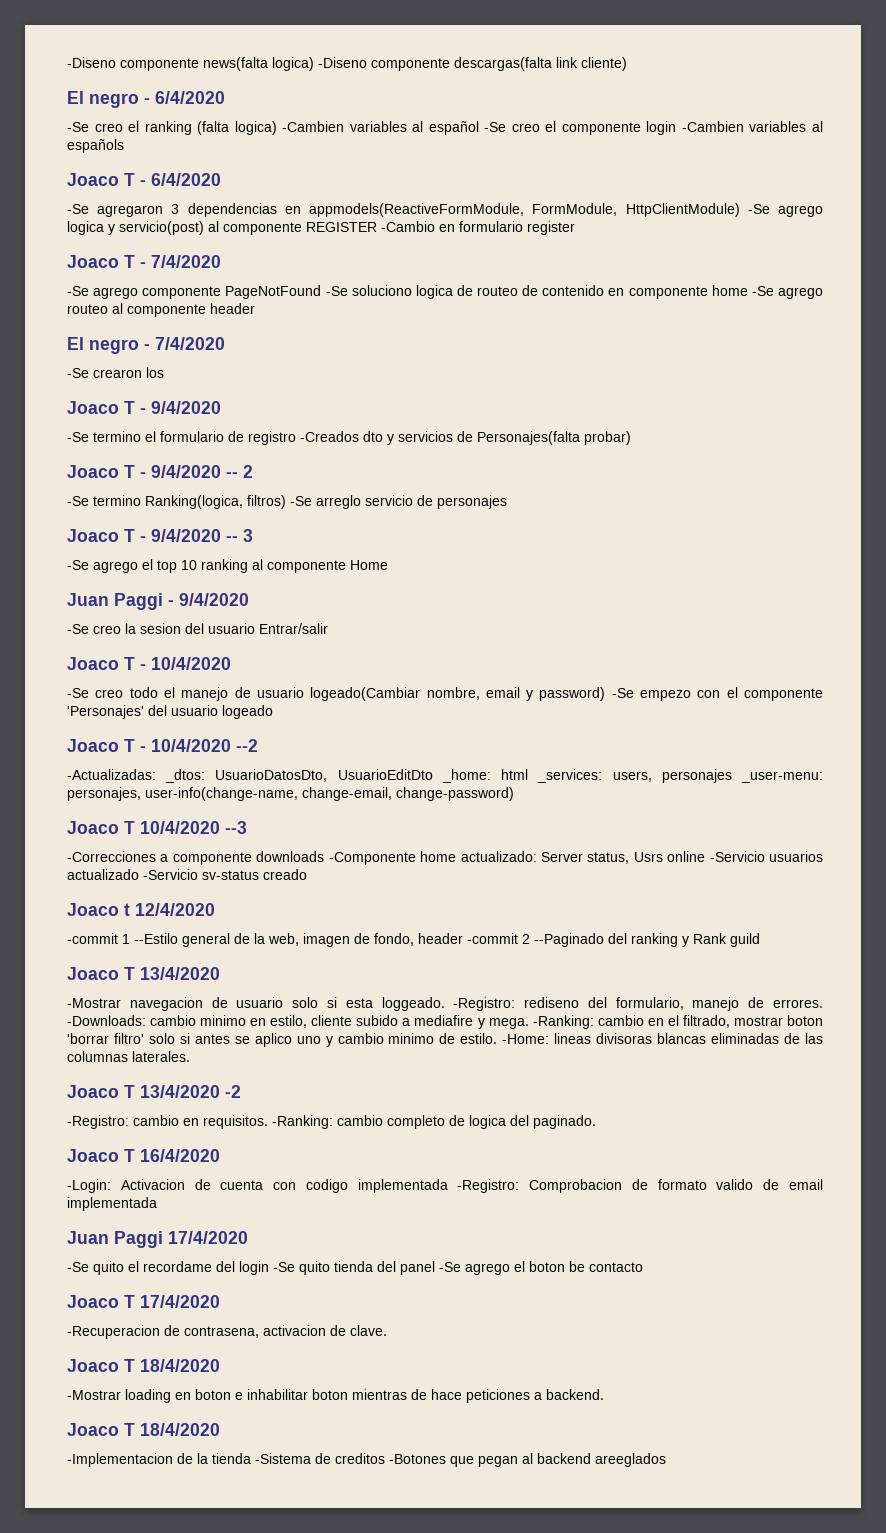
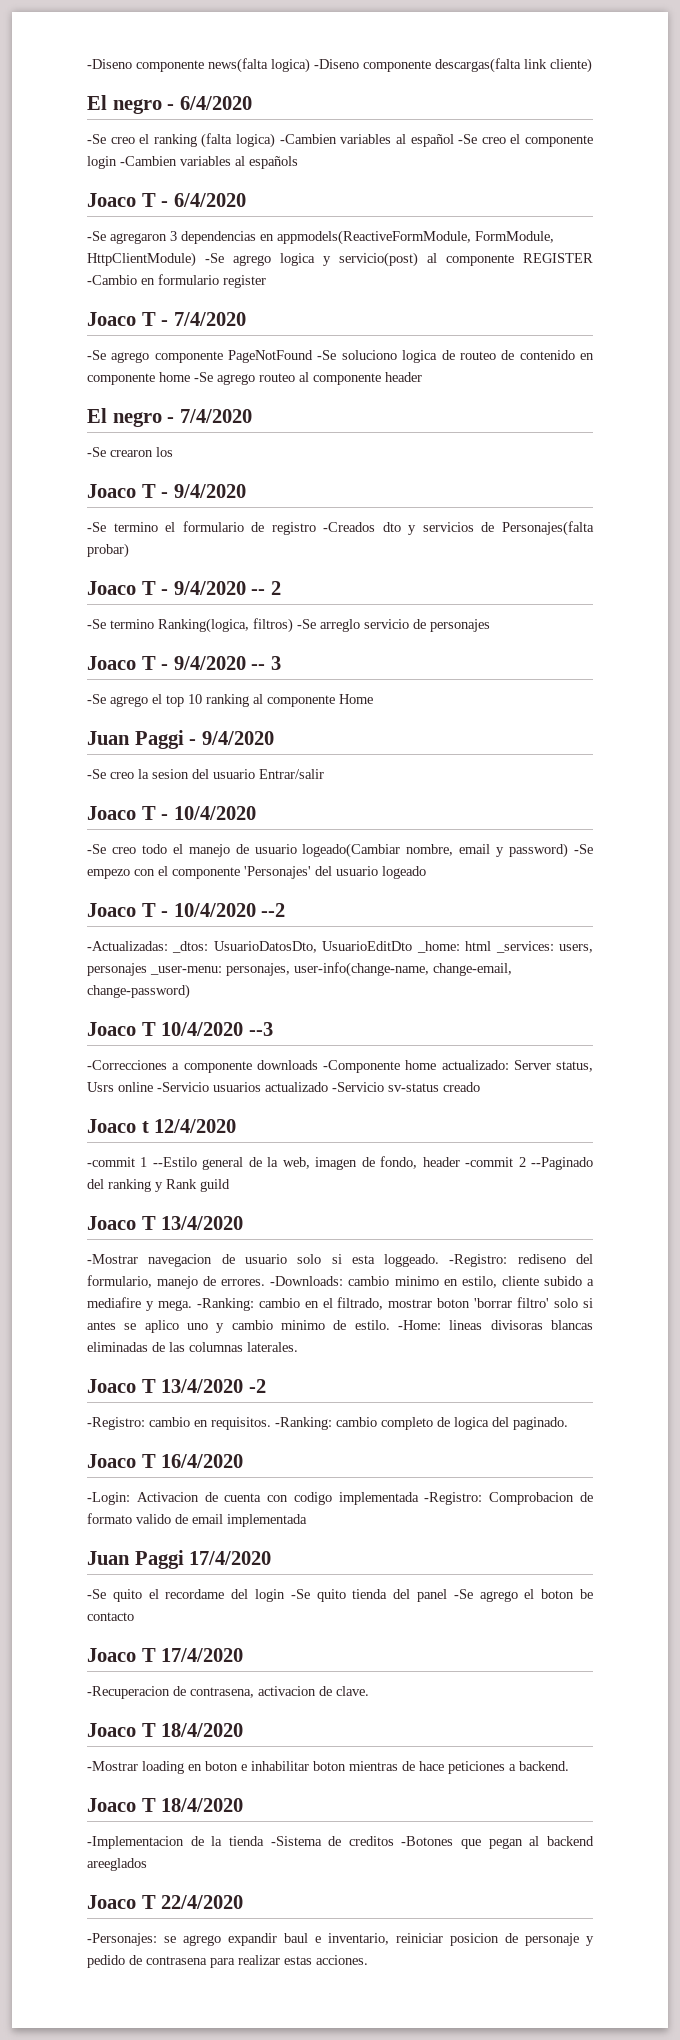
(666, 1460) none -> [87,1895,244,1909] [87,1933,594,1946] [87,1955,368,1968] // Joaco T 22/4/2020 // -Personajes: se agrego expandir baul e inventario, reiniciar posicion de personaje y pedido de contrasena para realizar estas acciones.

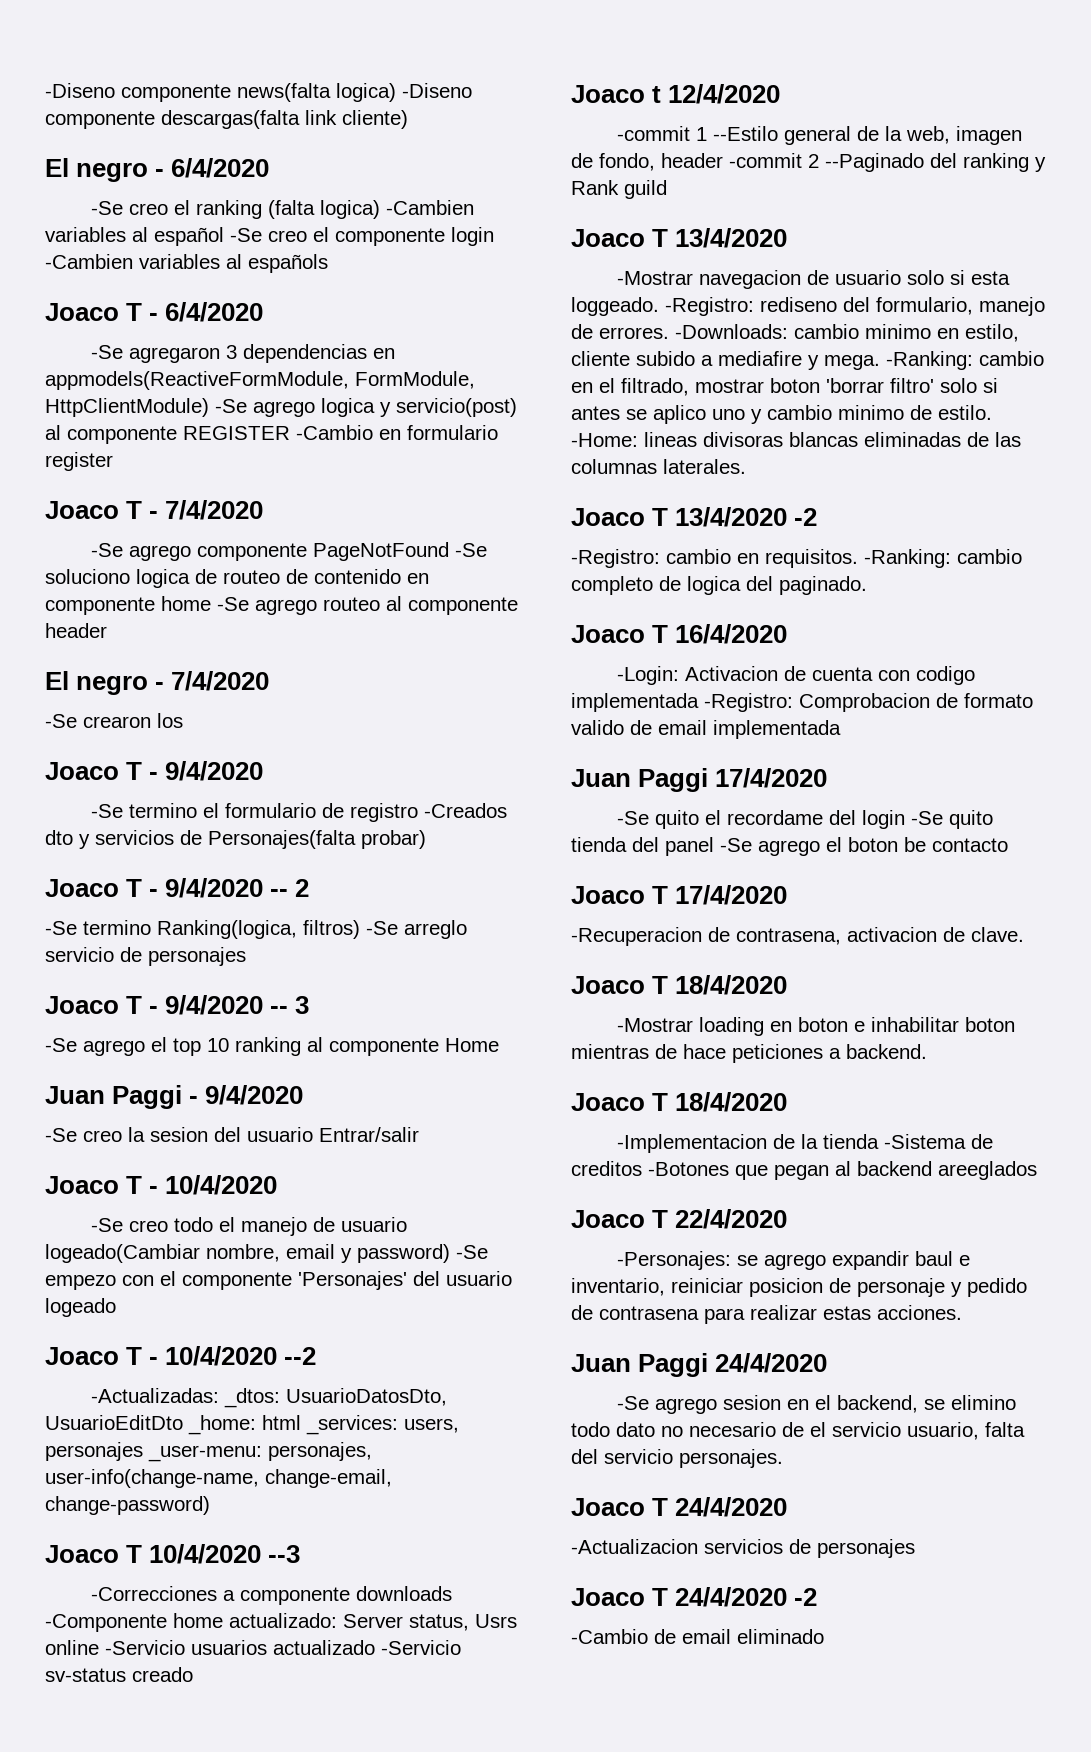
(368, 1960) none -> [571,1353,828,1377] [617,1395,1017,1414] [571,1422,1025,1440] [571,1449,783,1468] [571,1497,788,1517] [571,1539,915,1558] [571,1587,818,1607] [571,1629,824,1644] // Juan Paggi 24/4/2020 // -Se agrego sesion en el backend, se elimino todo dato no necesario de el servicio usuario, falta del servicio personajes. // Joaco T 24/4/2020 // -Actualizacion servicios de personajes // Joaco T 24/4/2020 -2 // -Cambio de email eliminado

